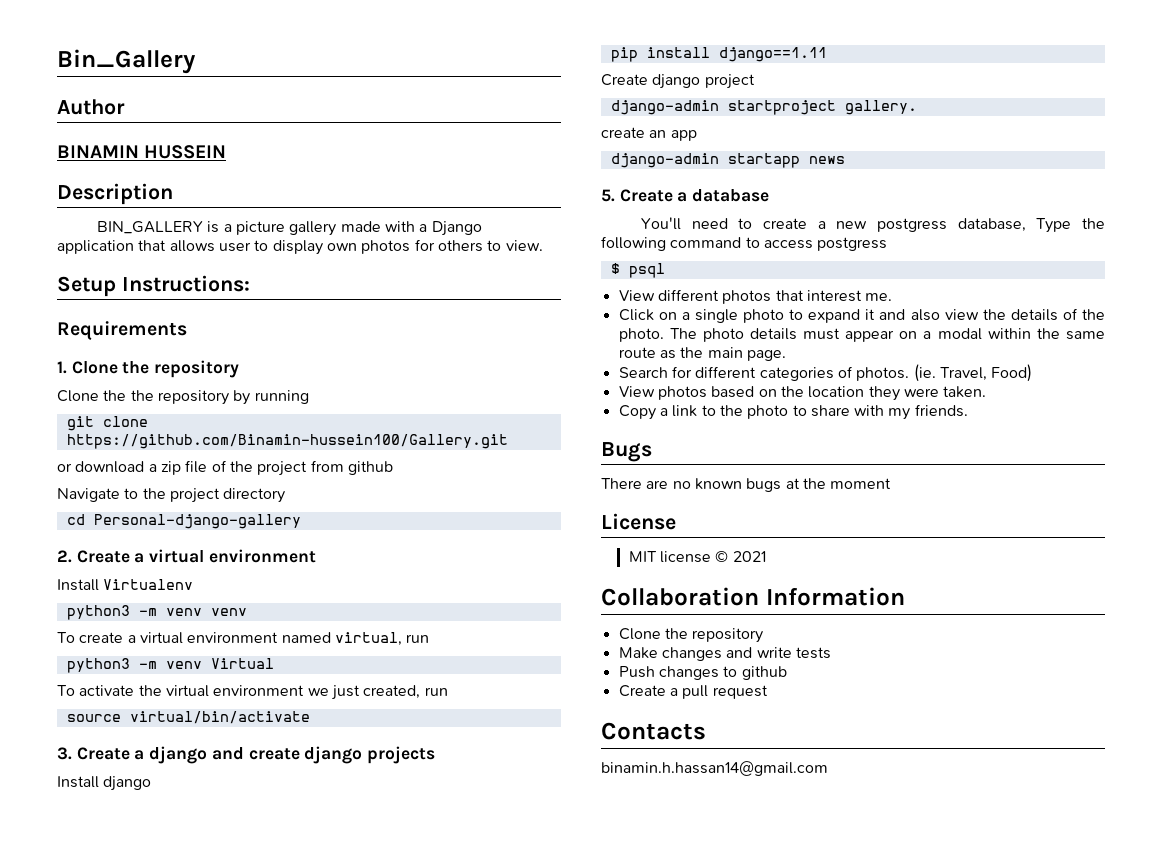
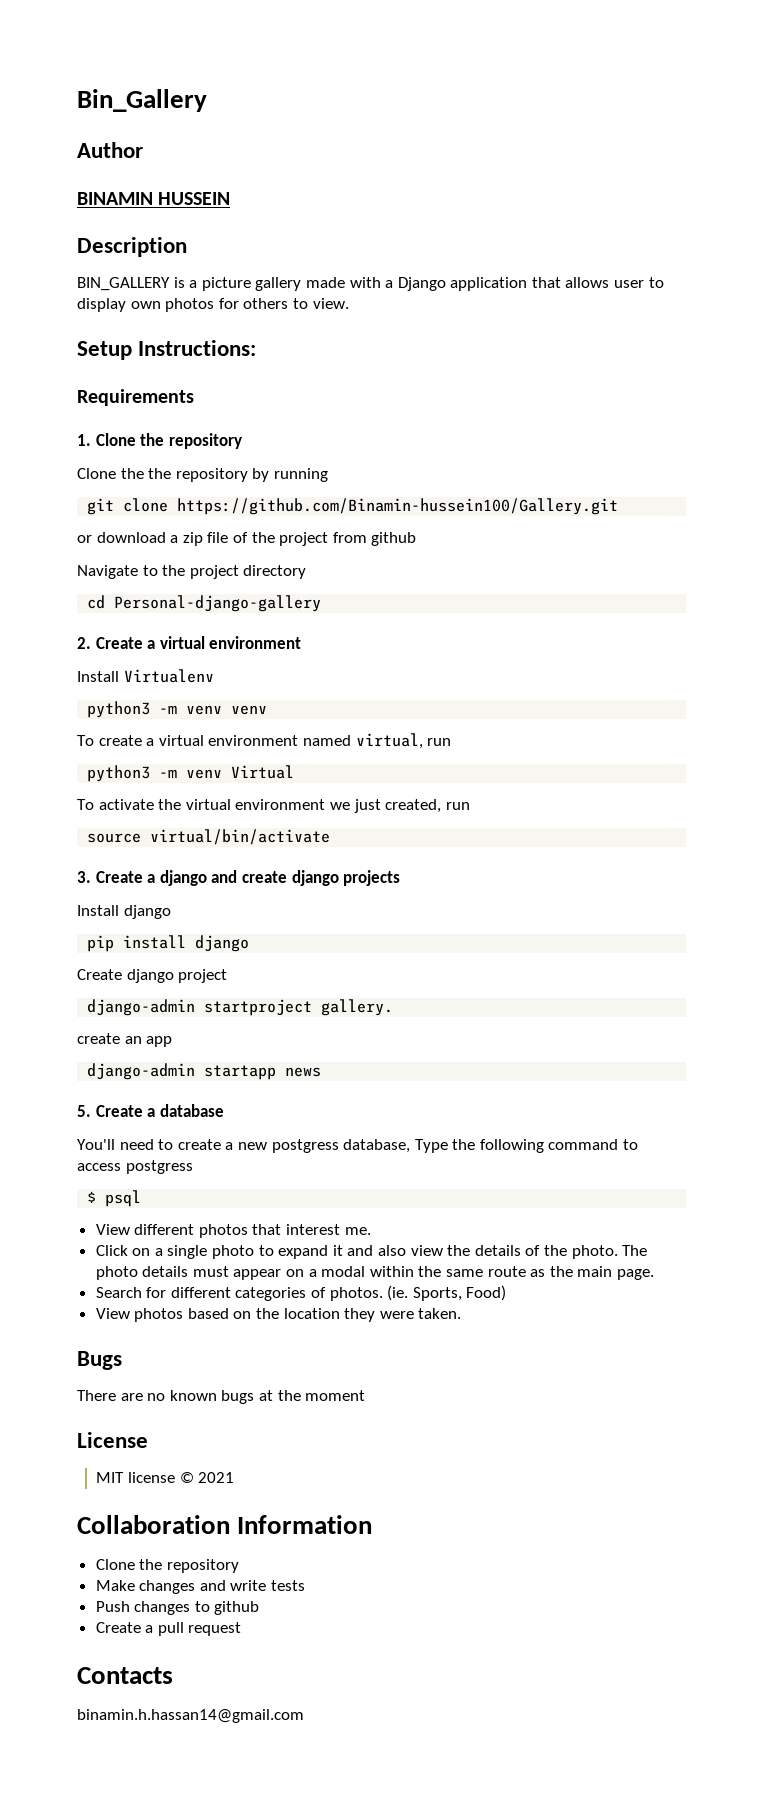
[718,47,827,62] django==1.11 -> [195,935,250,952] django
[939,367,987,381] Travel, -> [412,1287,462,1301] Sports,
[618,404,968,420] // Copy a link to the photo to share with my friends. -> (462, 1313) none

